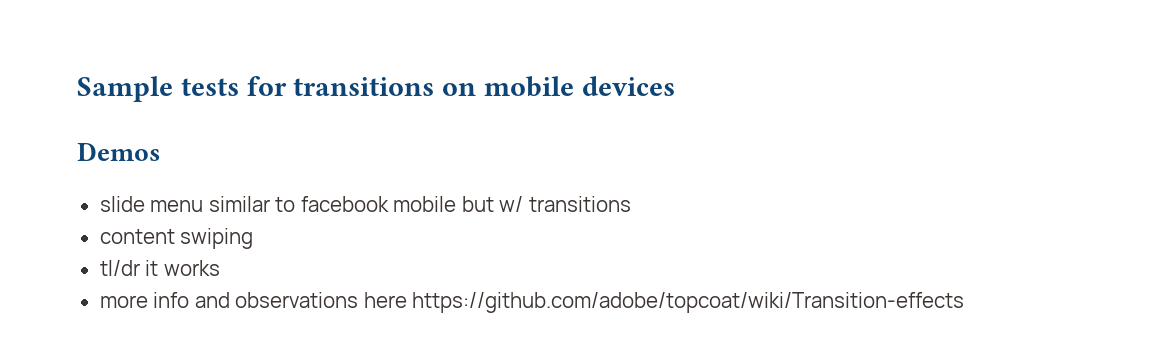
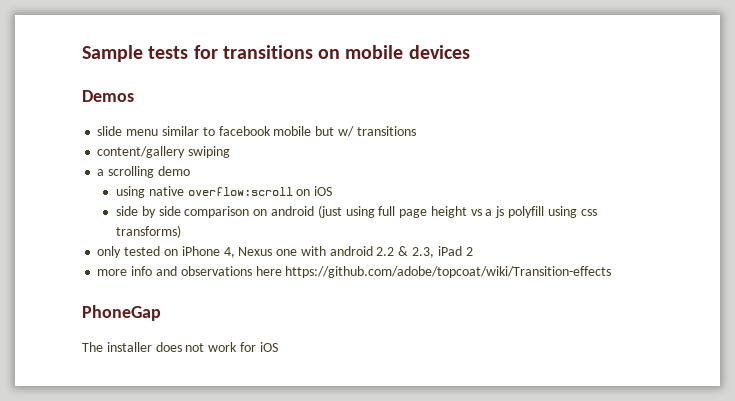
[99,229,175,244] content -> [97,146,186,158] content/gallery
[99,260,220,276] tl/dr it works -> [97,166,190,178] [116,186,333,198] [116,205,597,218] [116,225,182,238] [97,246,473,258] a scrolling demo // using native overflow:scroll on iOS // side by side comparison on android (just using full page height vs a js polyfill using css transforms) // only tested on iPhone 4, Nexus one with android 2.2 & 2.3, iPad 2
(965, 302) none -> [82,305,161,321] [82,342,278,352] // PhoneGap // The installer does not work for iOS

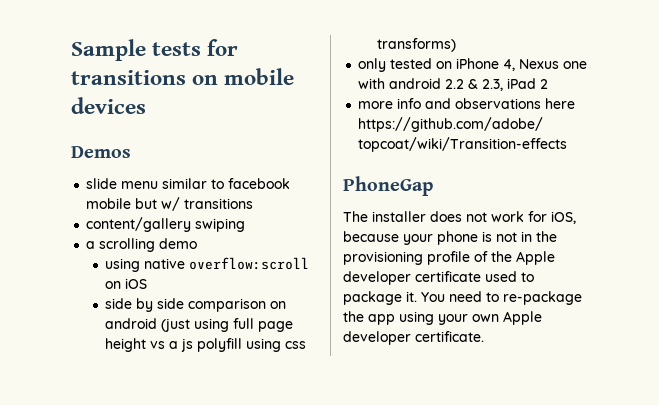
[259,342,278,352] iOS -> [551,211,576,224] [343,231,557,245] [343,251,555,265] [343,271,534,285] [343,291,582,305] [343,311,542,325] [343,331,484,345] iOS, because your phone is not in the provisioning profile of the Apple developer certificate used to package it. You need to re-package the app using your own Apple developer certificate.

